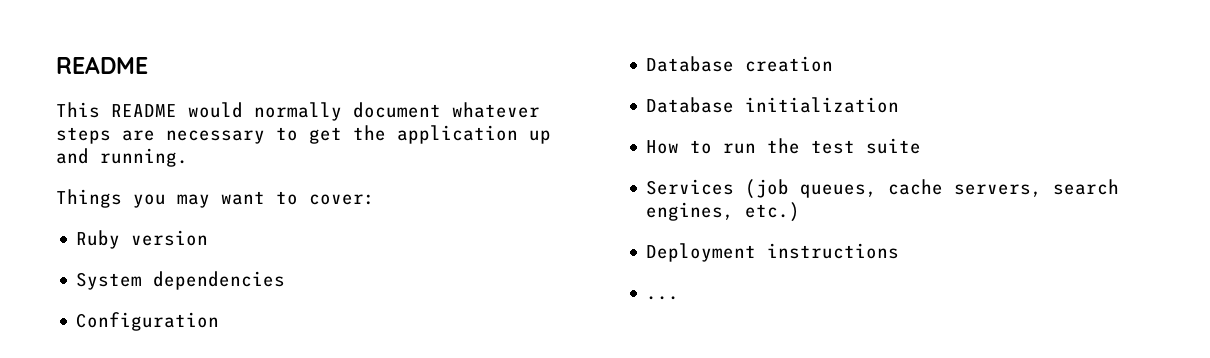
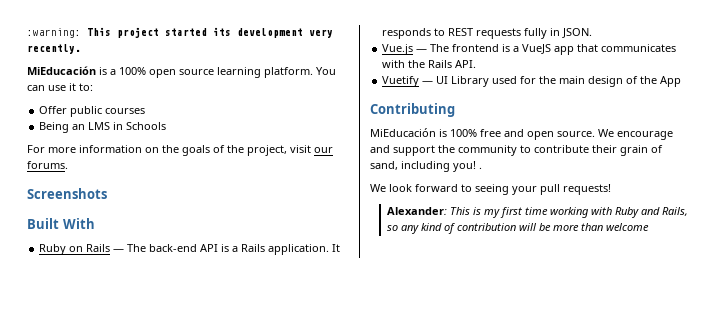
[56,56,148,74] [56,102,540,121] [56,125,551,144] [56,148,188,167] [56,189,375,208] [76,230,209,249] [76,271,286,290] [76,312,220,331] [646,56,834,72] [646,97,900,113] [646,138,922,154] [646,179,1120,199] [646,202,801,222] [646,243,900,262] [646,296,680,300] README // This README would normally document whatever steps are necessary to get the application up and running. // Things you may want to cover: // Ruby version // System dependencies // Configuration // Database creation // Database initialization // How to run the test suite // Services (job queues, cache servers, search engines, etc.) // Deployment instructions // ... -> [27,27,333,38] [27,44,81,54] [27,66,336,78] [27,83,93,91] [39,106,146,117] [39,122,167,133] [27,145,333,156] [27,161,68,169] [27,188,107,199] [27,218,95,229] [39,244,341,255] [382,28,593,39] [382,44,677,55] [382,60,477,68] [382,76,682,87] [370,103,455,117] [370,128,673,140] [370,145,663,156] [370,161,482,172] [370,184,611,195] [387,207,689,218] [387,223,650,234] :warning: This project started its development very recently. // MiEducación is a 100% open source learning platform. You can use it to: // Offer public courses // Being an LMS in Schools // For more information on the goals of the project, visit our forums. // Screenshots // Built With // Ruby on Rails — The back-end API is a Rails application. It responds to REST requests fully in JSON. // Vue.js — The frontend is a VueJS app that communicates with the Rails API. // Vuetify — UI Library used for the main design of the App // Contributing // MiEducación is 100% free and open source. We encourage and support the community to contribute their grain of sand, including you! . // We look forward to seeing your pull requests! // Alexander: This is my first time working with Ruby and Rails, so any kind of contribution will be more than welcome

